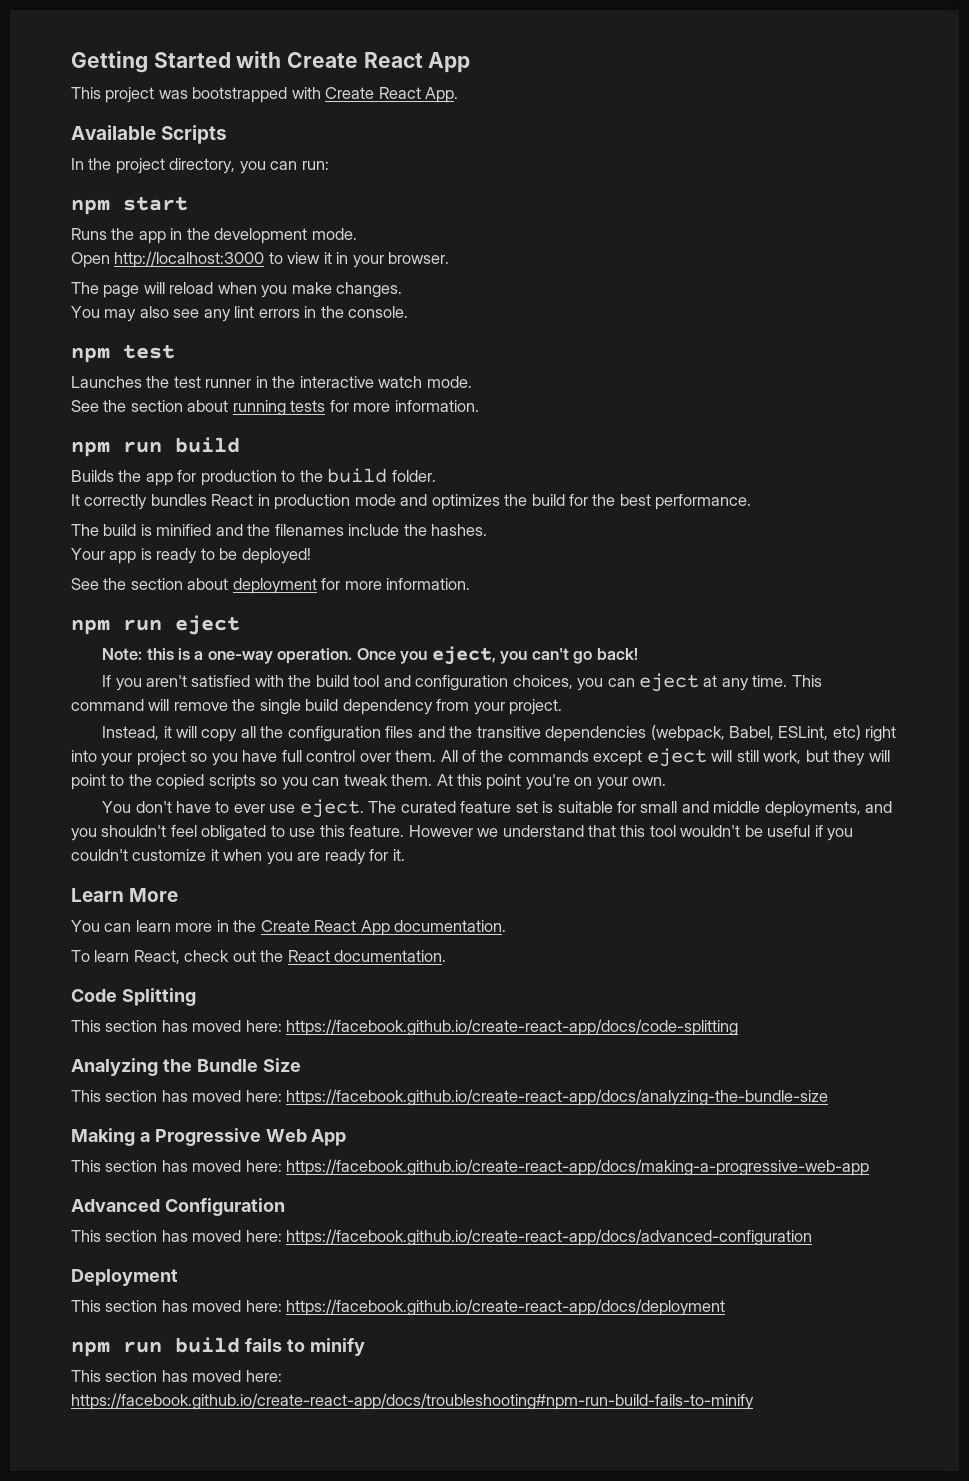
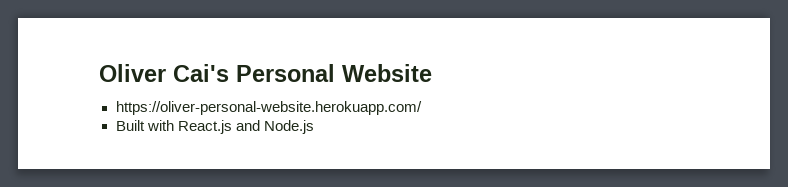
[71,51,471,73] [71,87,459,103] [71,125,228,144] [71,158,329,174] [71,197,188,215] [71,228,357,244] [71,251,450,268] [71,282,403,298] [71,306,409,322] [71,345,175,363] [71,376,472,388] [71,400,479,416] [71,437,240,457] [71,468,436,486] [71,494,752,510] [71,524,488,536] [71,548,311,564] [71,578,471,594] [71,615,240,635] [102,646,638,665] [102,673,822,692] [71,699,563,715] [102,725,897,742] [71,748,890,767] [71,774,667,790] [102,799,893,818] [71,825,854,841] [71,849,405,865] [71,888,179,902] [71,920,507,936] [71,950,447,964] [71,988,196,1006] [71,1019,739,1036] [71,1058,301,1076] [71,1089,829,1106] [71,1128,347,1146] [71,1159,870,1176] [71,1198,285,1216] [71,1229,813,1246] [71,1269,178,1286] [71,1299,726,1316] [71,1337,365,1357] [71,1370,282,1382] [71,1393,754,1410] Getting Started with Create React App // This project was bootstrapped with Create React App. // Available Scripts // In the project directory, you can run: // npm start // Runs the app in the development mode. // Open http://localhost:3000 to view it in your browser. // The page will reload when you make changes. // You may also see any lint errors in the console. // npm test // Launches the test runner in the interactive watch mode. // See the section about running tests for more information. // npm run build // Builds the app for production to the build folder. // It correctly bundles React in production mode and optimizes the build for the best performance. // The build is minified and the filenames include the hashes. // Your app is ready to be deployed! // See the section about deployment for more information. // npm run eject // Note: this is a one-way operation. Once you eject, you can't go back! // If you aren't satisfied with the build tool and configuration choices, you can eject at any time. This command will remove the single build dependency from your project. // Instead, it will copy all the configuration files and the transitive dependencies (webpack, Babel, ESLint, etc) right into your project so you have full control over them. All of the commands except eject will still work, but they will point to the copied scripts so you can tweak them. At this point you're on your own. // You don't have to ever use eject. The curated feature set is suitable for small and middle deployments, and you shouldn't feel obligated to use this feature. However we understand that this tool wouldn't be useful if you couldn't customize it when you are ready for it. // Learn More // You can learn more in the Create React App documentation. // To learn React, check out the React documentation. // Code Splitting // This section has moved here: https://facebook.github.io/create-react-app/docs/code-splitting // Analyzing the Bundle Size // This section has moved here: https://facebook.github.io/create-react-app/docs/analyzing-the-bundle-size // Making a Progressive Web App // This section has moved here: https://facebook.github.io/create-react-app/docs/making-a-progressive-web-app // Advanced Configuration // This section has moved here: https://facebook.github.io/create-react-app/docs/advanced-configuration // Deployment // This section has moved here: https://facebook.github.io/create-react-app/docs/deployment // npm run build fails to minify // This section has moved here: https://facebook.github.io/create-react-app/docs/troubleshooting#npm-run-build-fails-to-minify -> [99,64,432,82] [115,101,422,115] [115,120,314,134] Oliver Cai's Personal Website // https://oliver-personal-website.herokuapp.com/ // Built with React.js and Node.js

